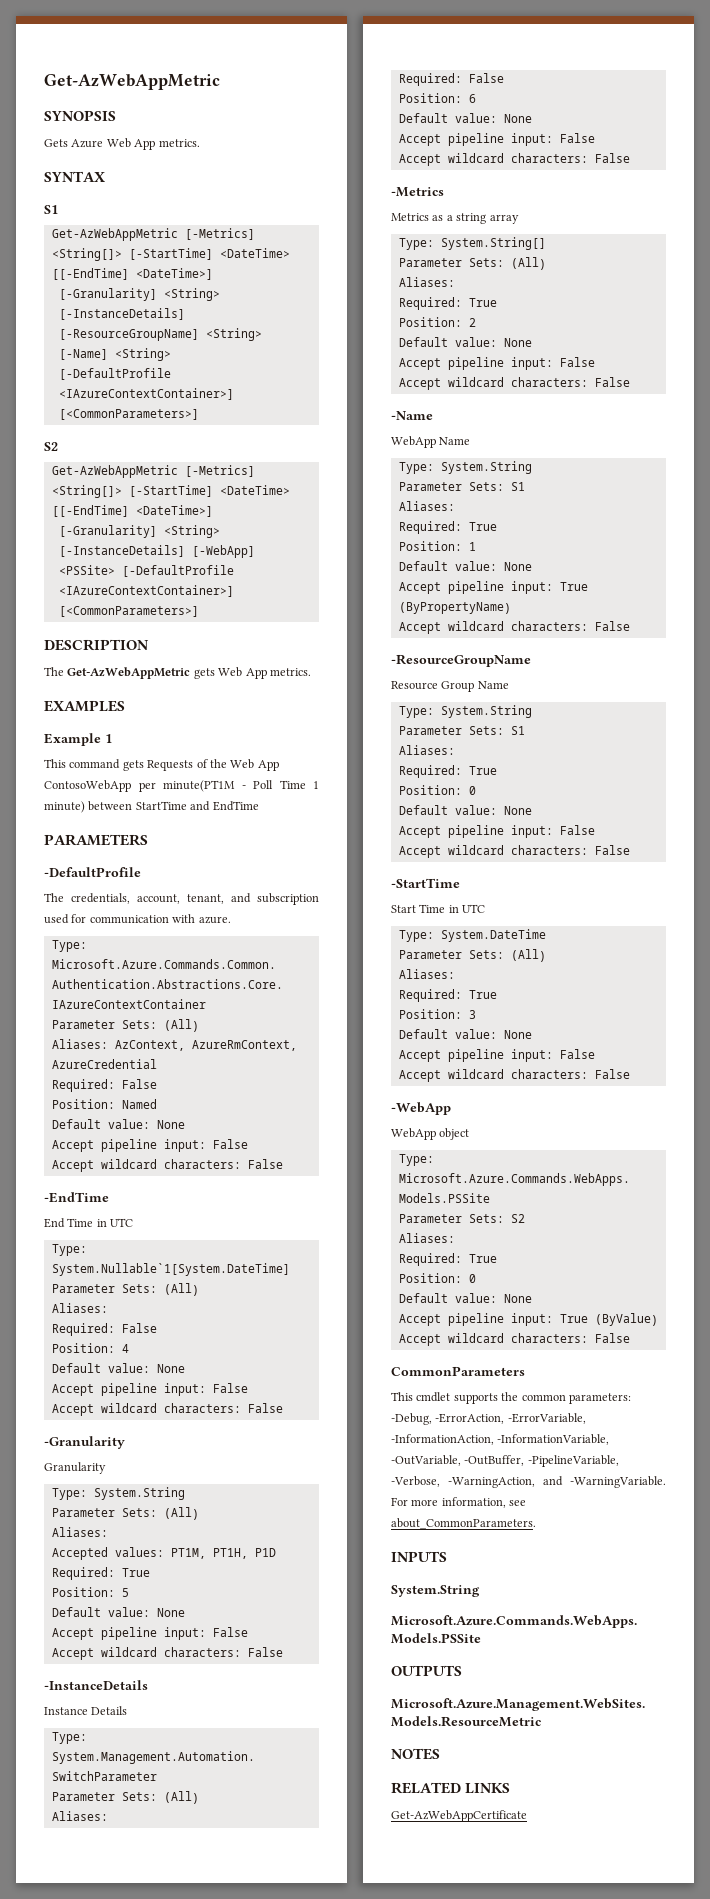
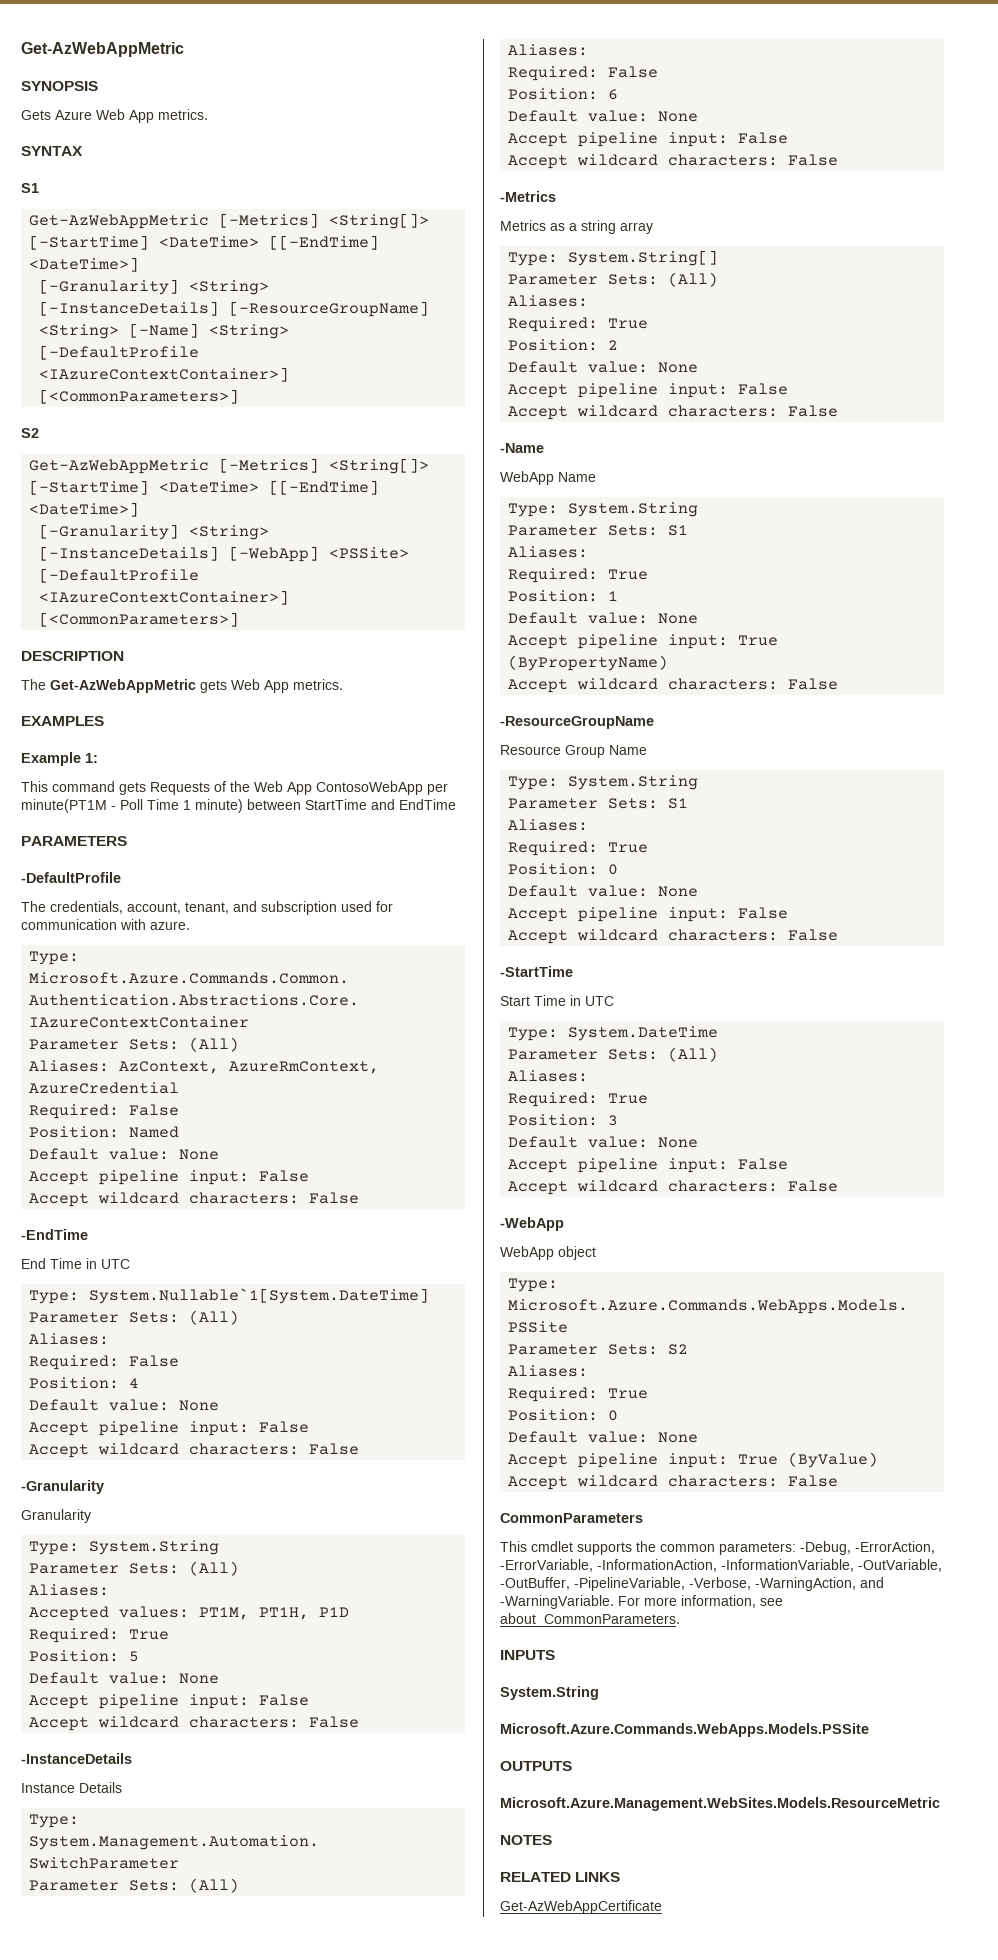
[105,734,112,743] 1 -> [85,753,98,763] 1:

